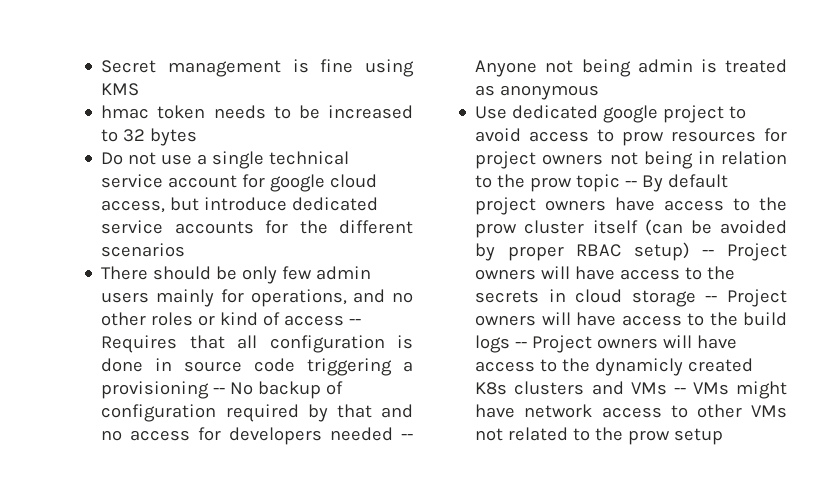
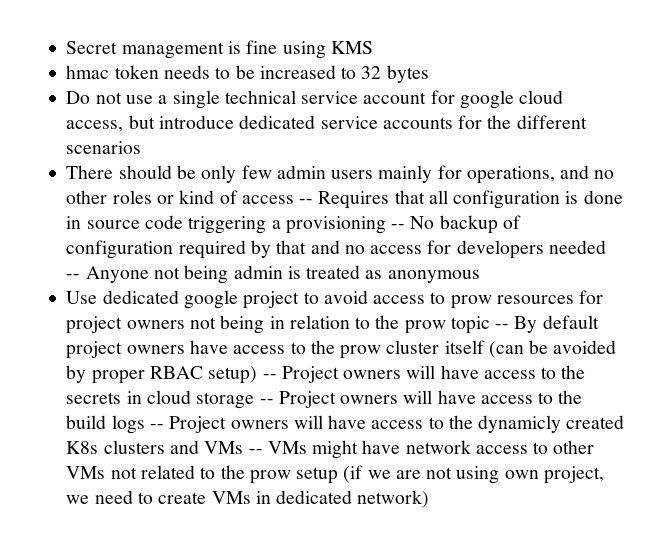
(724, 436) none -> [343,465,604,484] [66,490,430,508] (if we are not using own project, we need to create VMs in dedicated network)

